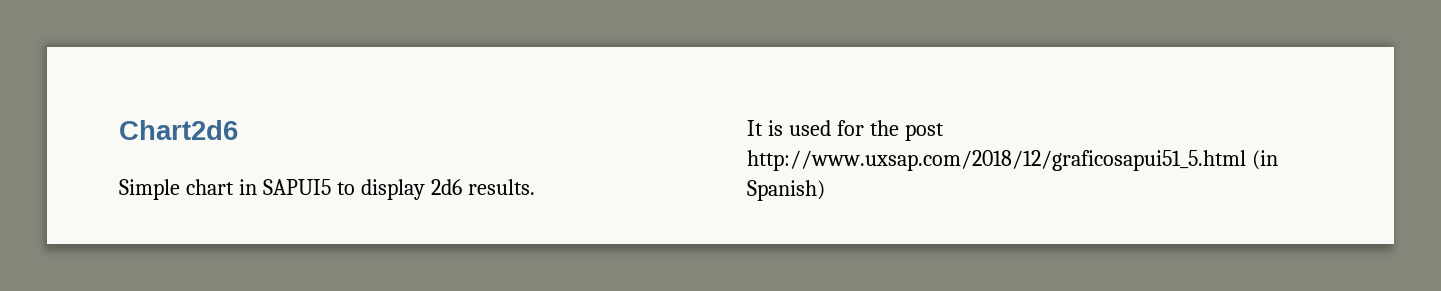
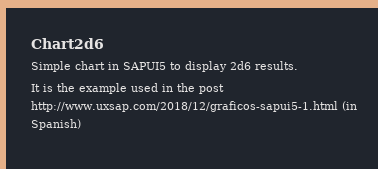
[788,120,864,136] used for -> [57,83,173,94] the example used in
[747,150,1246,171] http://www.uxsap.com/2018/12/graficosapui51_5.html -> [31,101,338,112] http://www.uxsap.com/2018/12/graficos-sapui5-1.html

